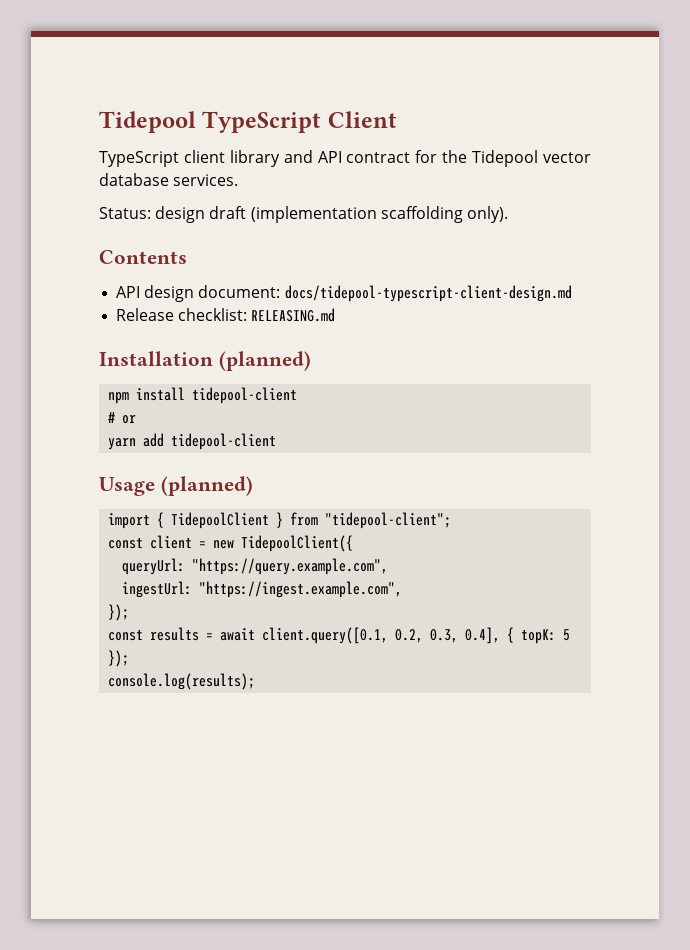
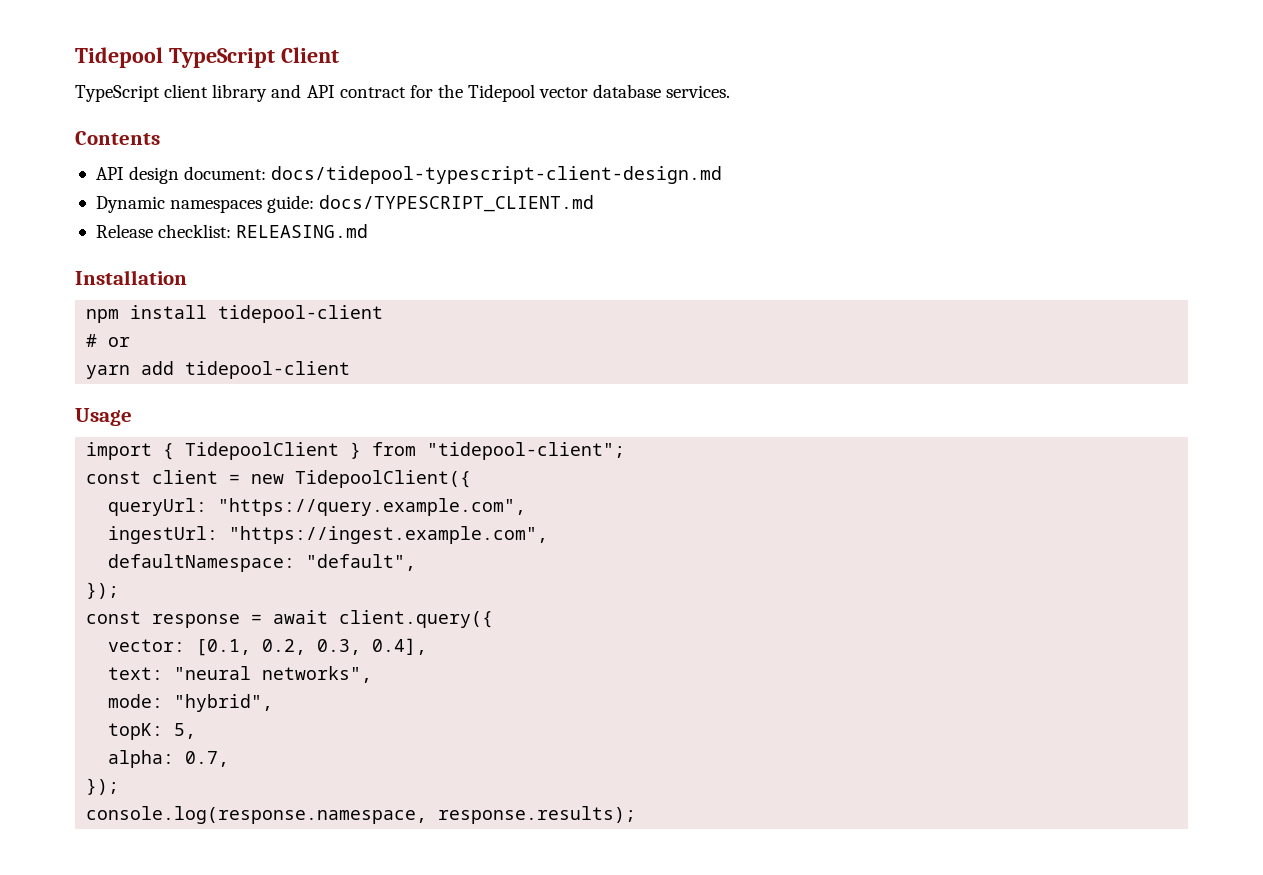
[99,206,508,223] // Status: design draft (implementation scaffolding only). -> (731, 91) none
(572, 293) none -> [95,195,595,213] // Dynamic namespaces guide: docs/TYPESCRIPT_CLIENT.md
[218,351,311,371] (planned) -> (187, 277) none
[160,476,253,496] (planned) -> (132, 417) none
(403, 589) none -> [108,554,417,572] // defaultNamespace: "default",
[150,627,200,641] results -> [152,614,241,628] response
[262,627,389,644] client.query([0.1, -> [339,610,494,628] [108,639,252,656] client.query({ // vector: [0.1,
[507,627,571,644] [108,650,130,667] [108,673,256,690] { topK: 5 }); // console.log(results); -> [108,666,373,683] [108,694,274,712] [108,723,197,740] [108,750,230,768] [86,778,120,795] [86,806,637,824] // text: "neural networks", // mode: "hybrid", // topK: 5, // alpha: 0.7, // }); // console.log(response.namespace, response.results);

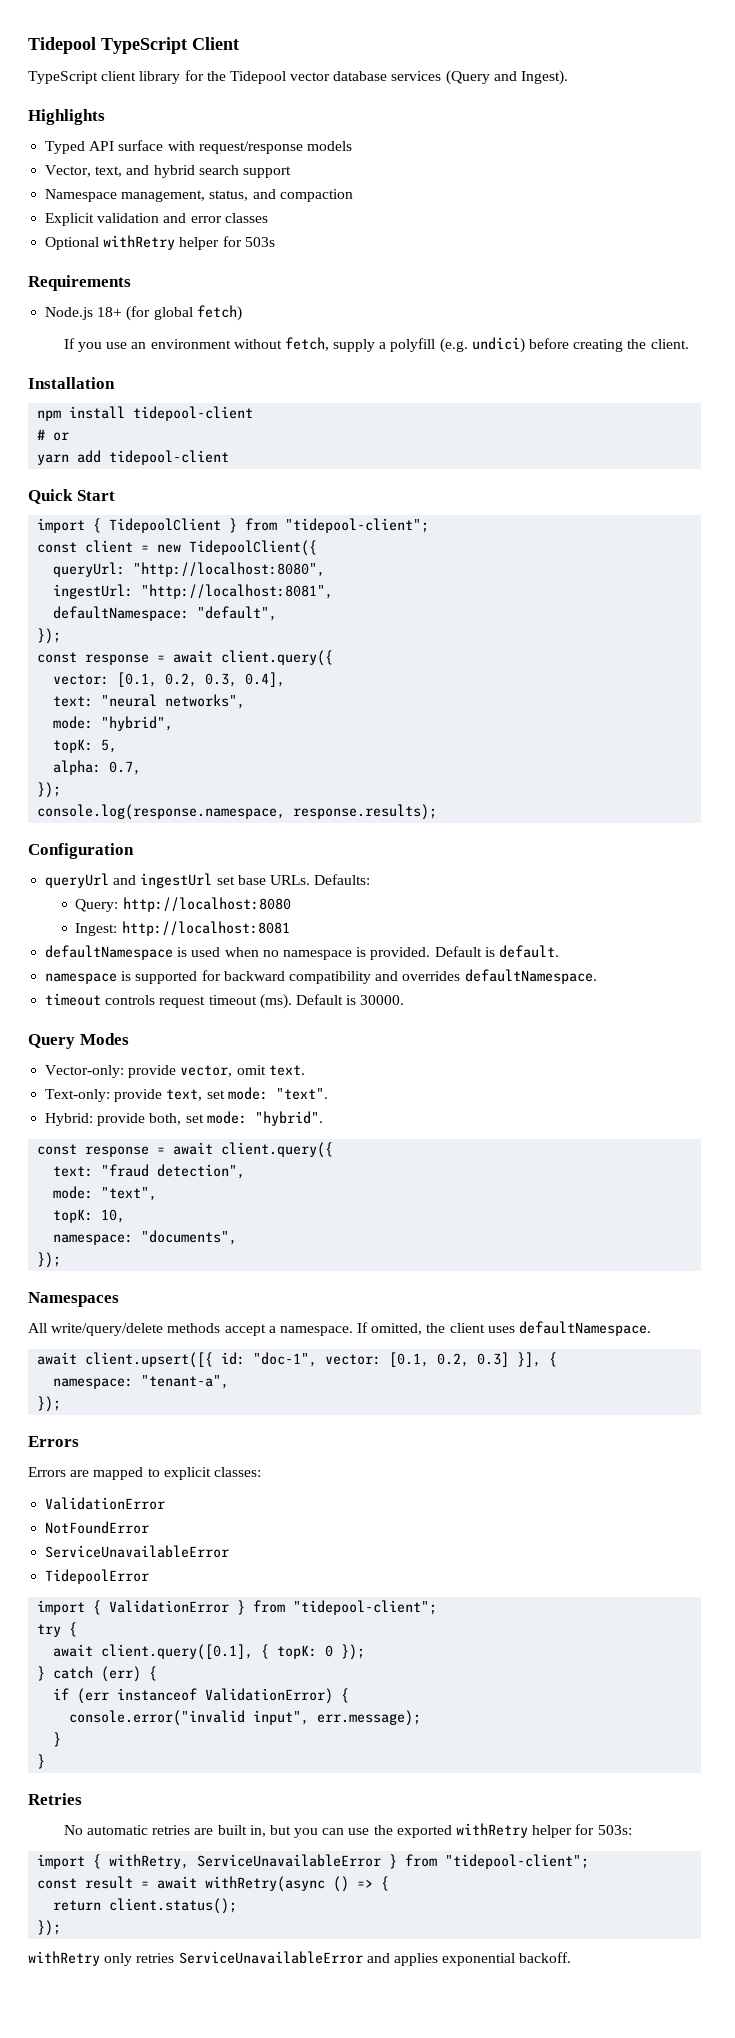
[271,84,406,98] and API contract -> (181, 77) none
[666,85,731,98] [75,131,160,145] [95,166,723,184] [95,195,595,213] [95,224,369,238] services. // Contents // API design document: docs/tidepool-typescript-client-design.md // Dynamic namespaces guide: docs/TYPESCRIPT_CLIENT.md // Release checklist: RELEASING.md -> [391,70,569,85] [28,109,105,125] [45,140,352,154] [45,165,291,178] [45,189,353,202] [45,213,268,226] [45,235,275,250] [28,275,131,291] [45,305,242,321] [63,337,689,353] services (Query and Ingest). // Highlights // Typed API surface with request/response models // Vector, text, and hybrid search support // Namespace management, status, and compaction // Explicit validation and error classes // Optional withRetry helper for 503s // Requirements // Node.js 18+ (for global fetch) // If you use an environment without fetch, supply a polyfill (e.g. undici) before creating the client.
[75,408,132,426] Usage -> [28,489,115,504] Quick Start
[218,498,527,516] "https://query.example.com", -> [133,562,326,577] "http://localhost:8080",
[229,526,549,544] "https://ingest.example.com", -> [141,584,334,599] "http://localhost:8081",
(637, 815) none -> [28,843,134,859] [45,873,371,888] [75,897,291,912] [75,921,290,936] [45,945,559,960] [45,969,597,984] [45,993,405,1009] [28,1033,129,1049] [45,1065,305,1078] [45,1087,328,1102] [45,1111,323,1126] [37,1142,334,1158] [53,1164,246,1179] [53,1186,158,1201] [53,1209,126,1223] [53,1230,238,1245] [37,1252,62,1268] [28,1292,119,1307] [28,1321,652,1336] [37,1352,558,1368] [53,1375,230,1389] [37,1396,62,1412] [28,1436,79,1447] [28,1467,261,1480] [45,1497,166,1510] [45,1521,150,1534] [45,1545,230,1558] [45,1569,150,1584] [37,1600,438,1615] [37,1622,78,1637] [53,1644,366,1660] [37,1666,158,1682] [53,1688,350,1704] [69,1710,422,1726] [53,1732,62,1747] [37,1754,46,1769] [28,1793,82,1805] [63,1823,632,1838] [37,1854,590,1869] [37,1876,390,1892] [53,1898,238,1914] [37,1920,62,1936] [28,1951,572,1966] // Configuration // queryUrl and ingestUrl set base URLs. Defaults: // Query: http://localhost:8080 // Ingest: http://localhost:8081 // defaultNamespace is used when no namespace is provided. Default is default. // namespace is supported for backward compatibility and overrides defaultNamespace. // timeout controls request timeout (ms). Default is 30000. // Query Modes // Vector-only: provide vector, omit text. // Text-only: provide text, set mode: "text". // Hybrid: provide both, set mode: "hybrid". // const response = await client.query({ // text: "fraud detection", // mode: "text", // topK: 10, // namespace: "documents", // }); // Namespaces // All write/query/delete methods accept a namespace. If omitted, the client uses defaultNamespace. // await client.upsert([{ id: "doc-1", vector: [0.1, 0.2, 0.3] }], { // namespace: "tenant-a", // }); // Errors // Errors are mapped to explicit classes: // ValidationError // NotFoundError // ServiceUnavailableError // TidepoolError // import { ValidationError } from "tidepool-client"; // try { // await client.query([0.1], { topK: 0 }); // } catch (err) { // if (err instanceof ValidationError) { // console.error("invalid input", err.message); // } // } // Retries // No automatic retries are built in, but you can use the exported withRetry helper for 503s: // import { withRetry, ServiceUnavailableError } from "tidepool-client"; // const result = await withRetry(async () => { // return client.status(); // }); // withRetry only retries ServiceUnavailableError and applies exponential backoff.

